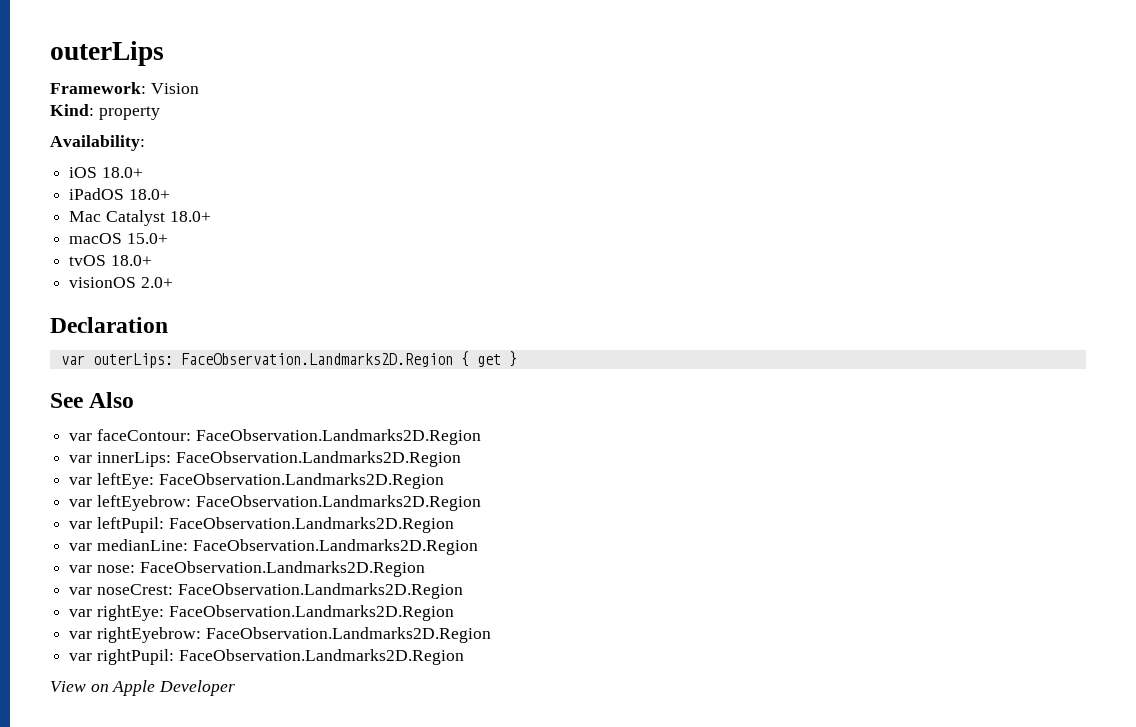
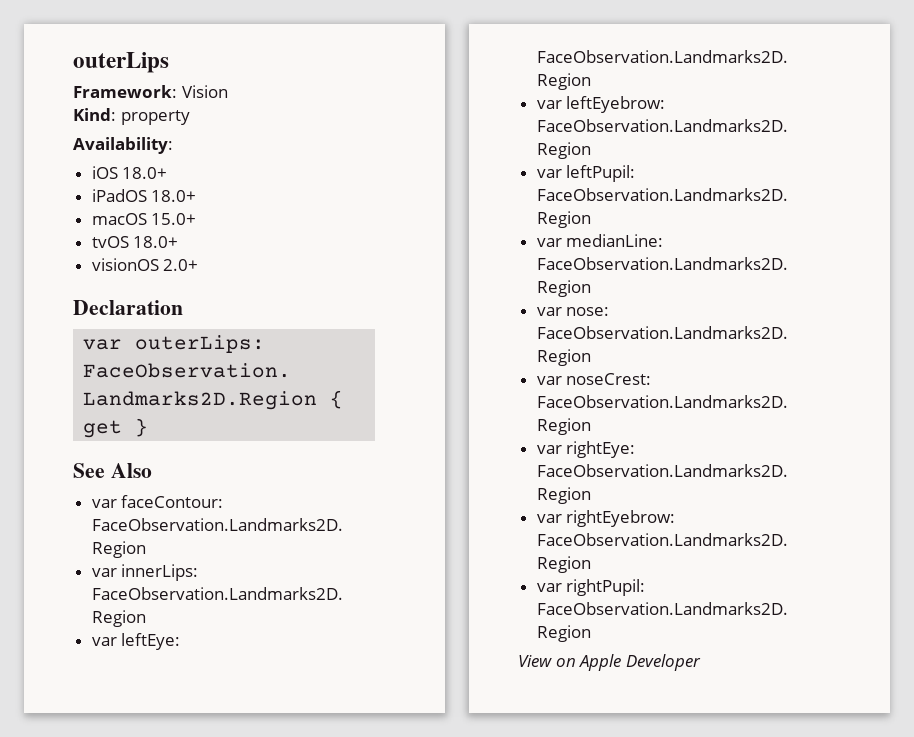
[69,210,211,226] // Mac Catalyst 18.0+ -> (197, 196) none

